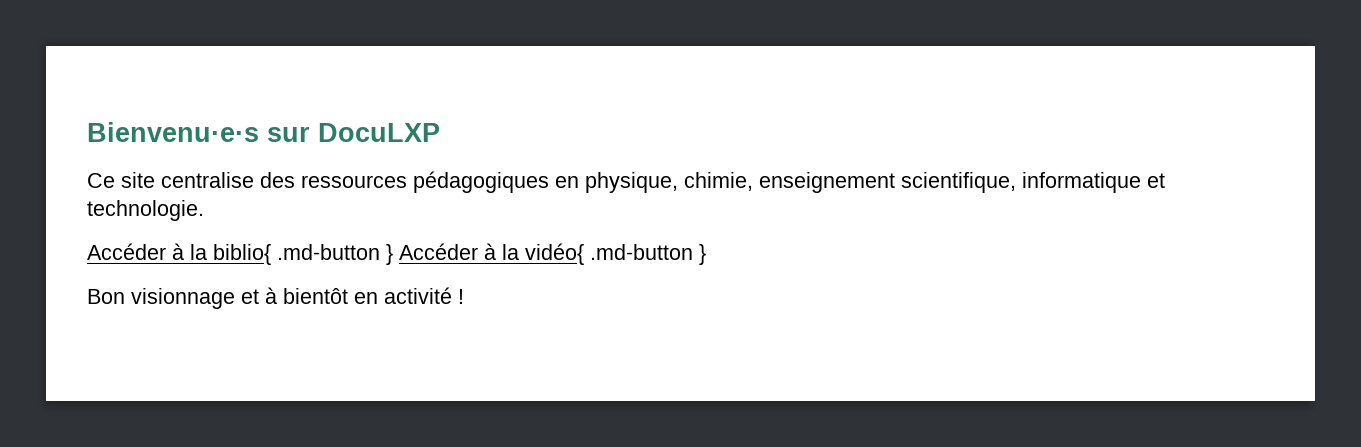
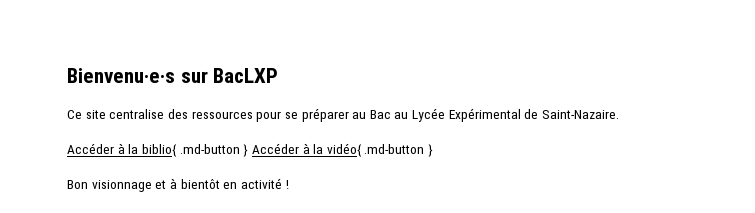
[318,123,440,142] DocuLXP -> [213,68,279,83] BacLXP
[413,171,1165,193] [87,200,204,221] pédagogiques en physique, chimie, enseignement scientifique, informatique et technologie. -> [256,108,620,122] pour se préparer au Bac au Lycée Expérimental de Saint-Nazaire.

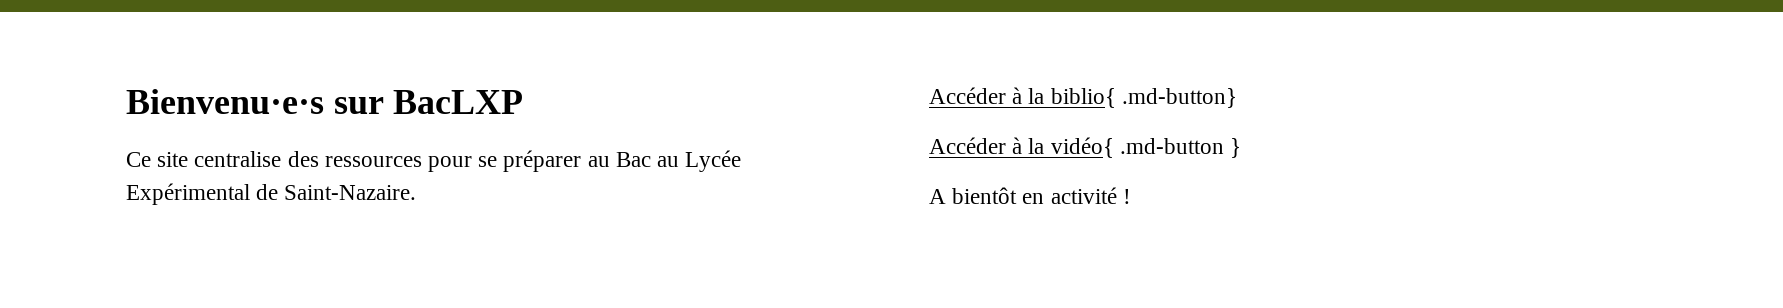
[179,144,249,157] .md-button } -> [1121,88,1237,108] .md-button} //
[67,178,177,192] Bon visionnage et à -> [929,189,946,204] A

